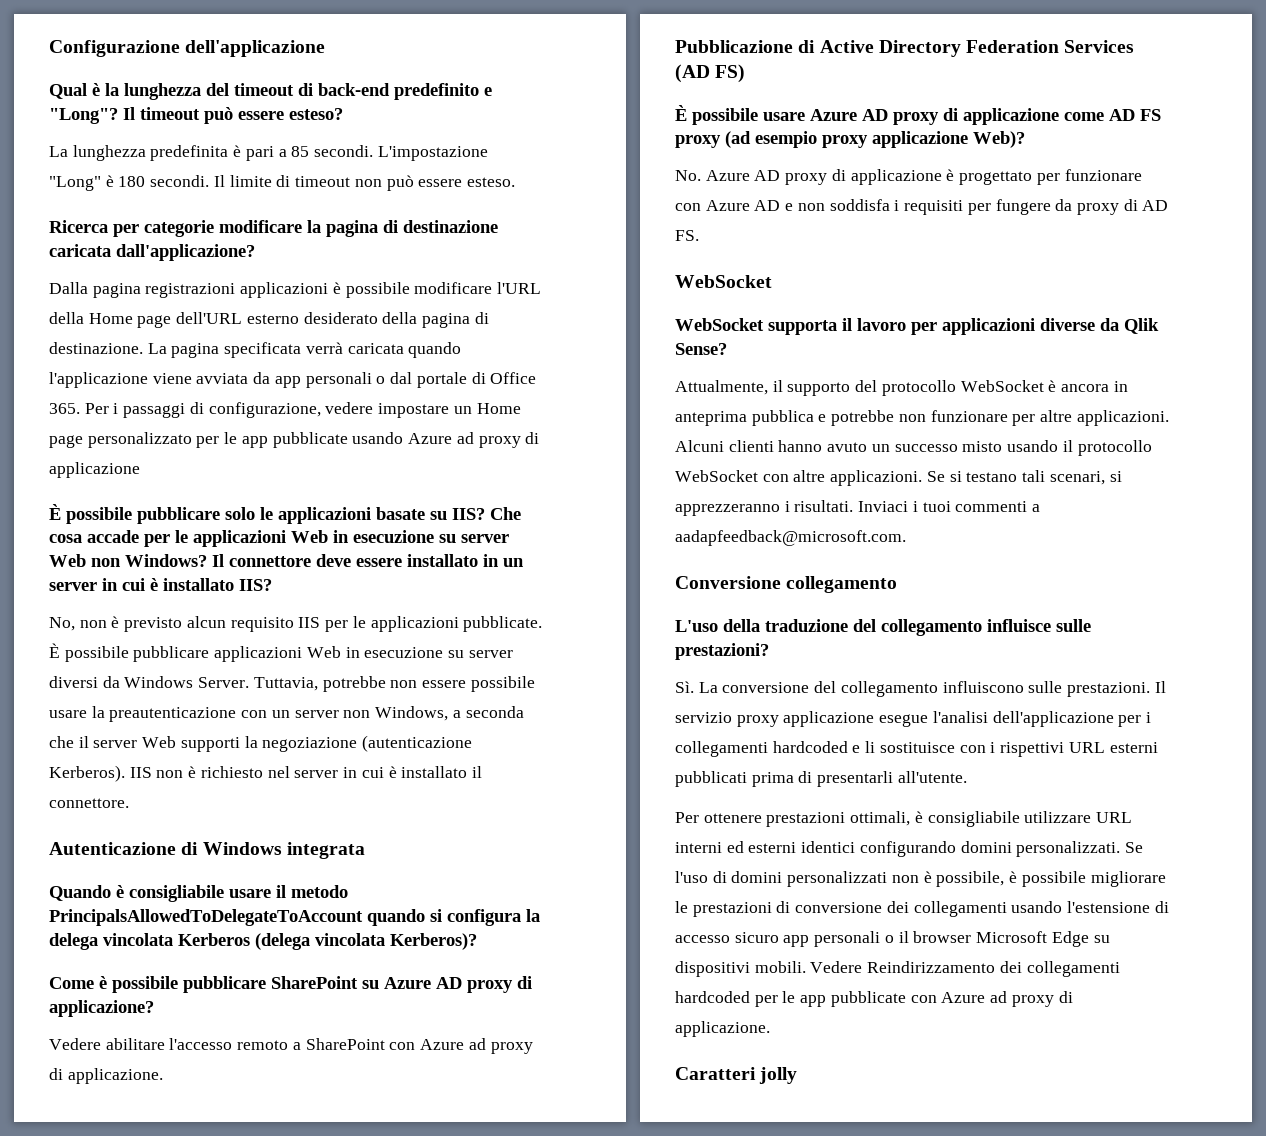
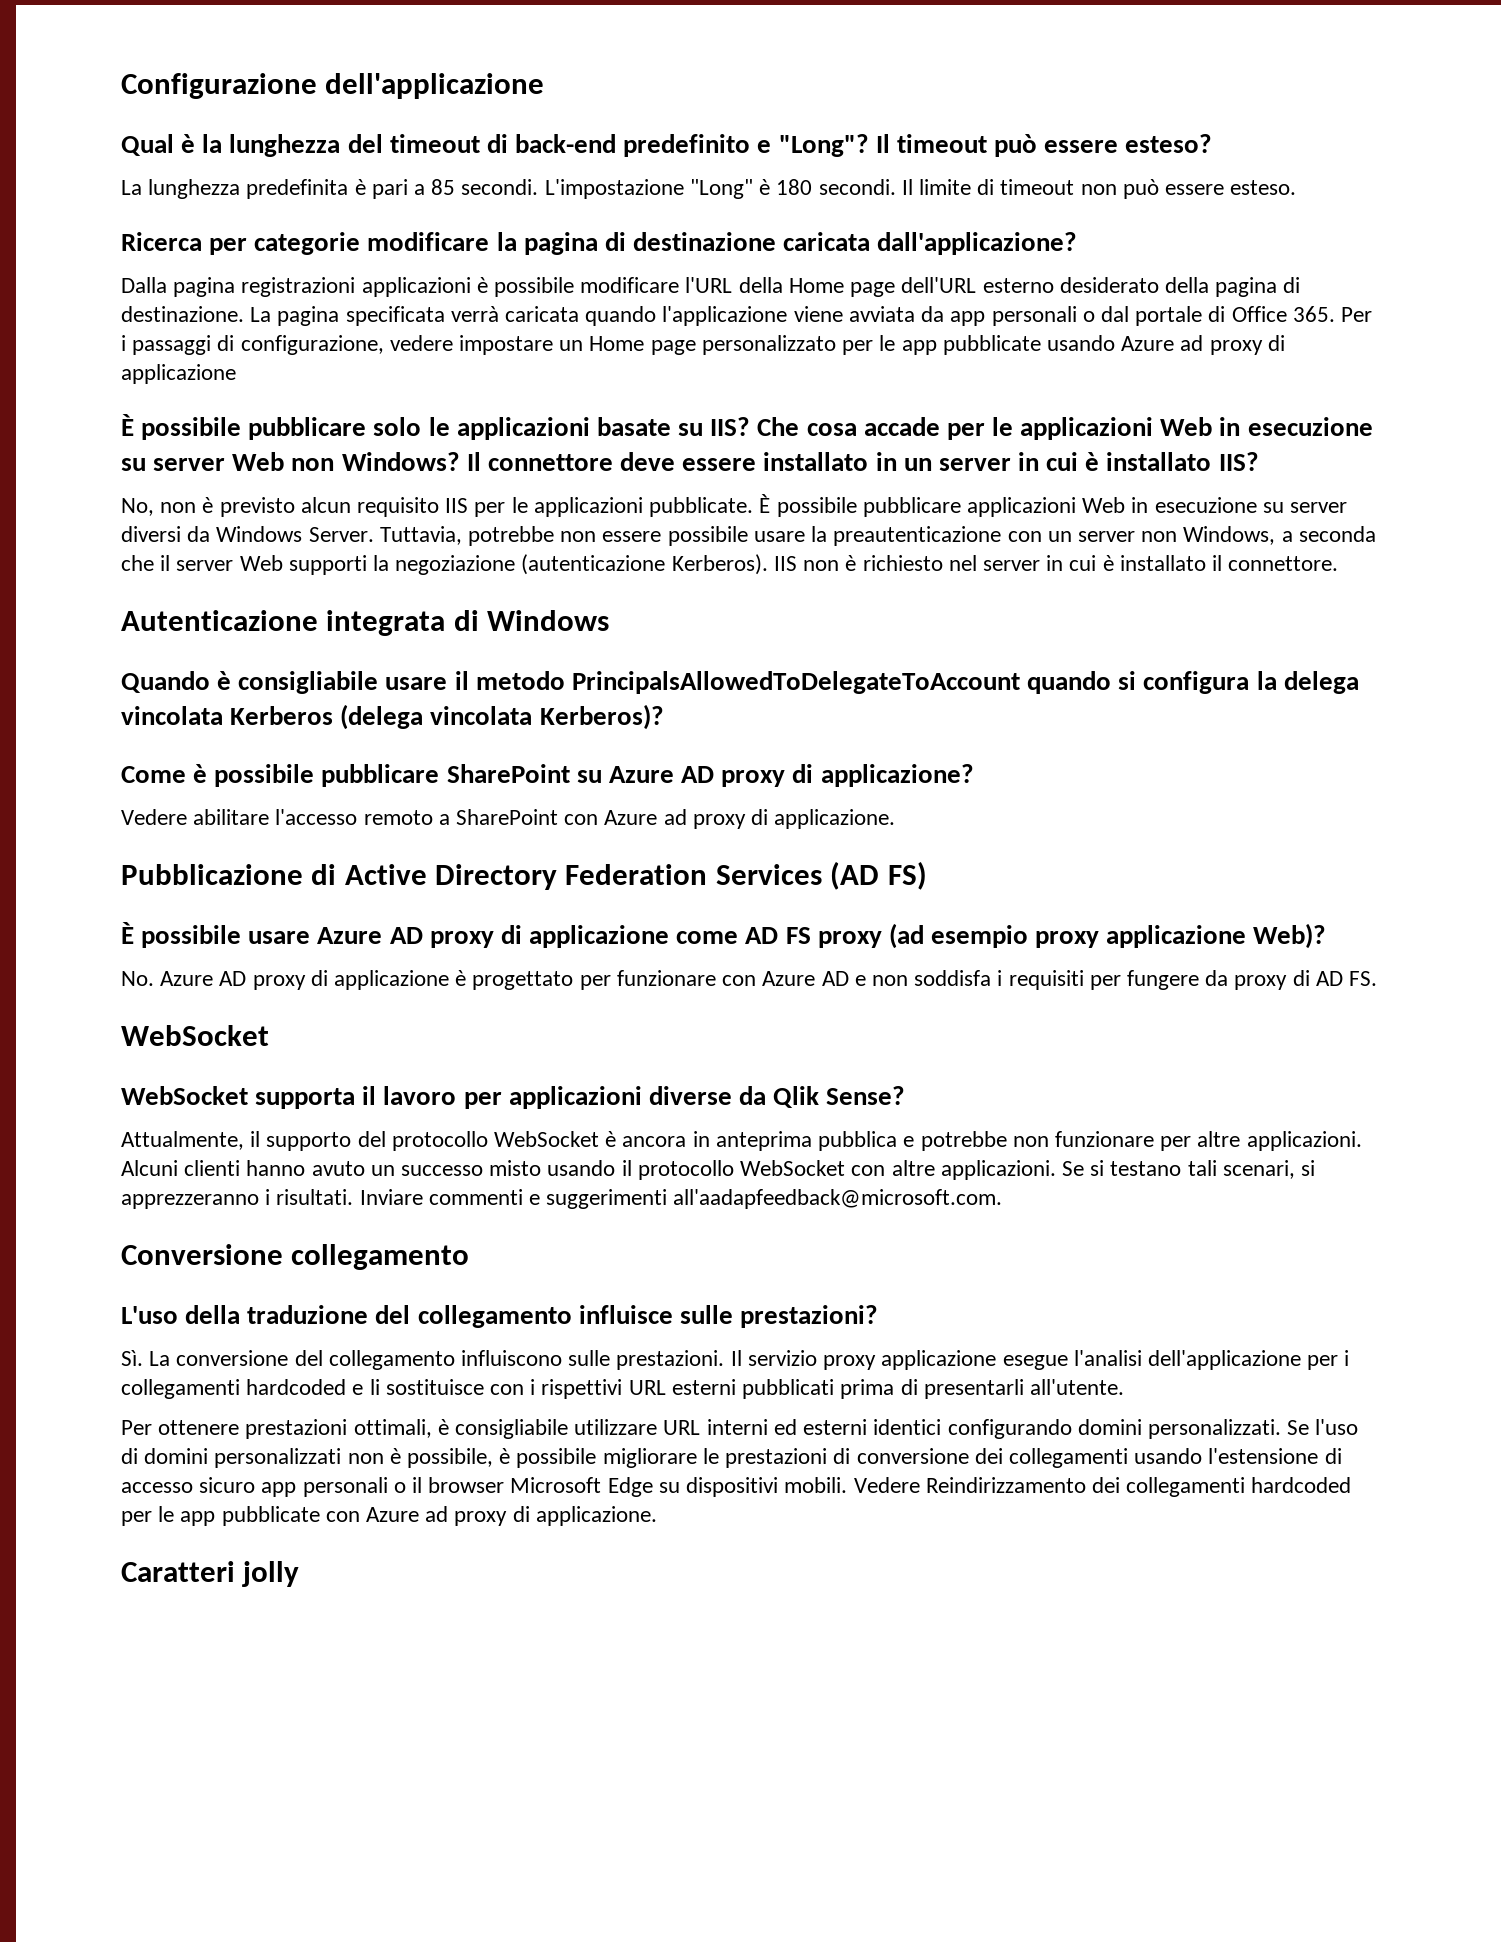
(176, 848) none -> [326,610,446,636] integrata
[286,842,365,859] integrata -> (610, 620) none
[858,501,1041,512] [675,530,906,546] Inviaci i tuoi commenti a aadapfeedback@microsoft.com. -> [359,1189,1003,1209] Inviare commenti e suggerimenti all'aadapfeedback@microsoft.com.

